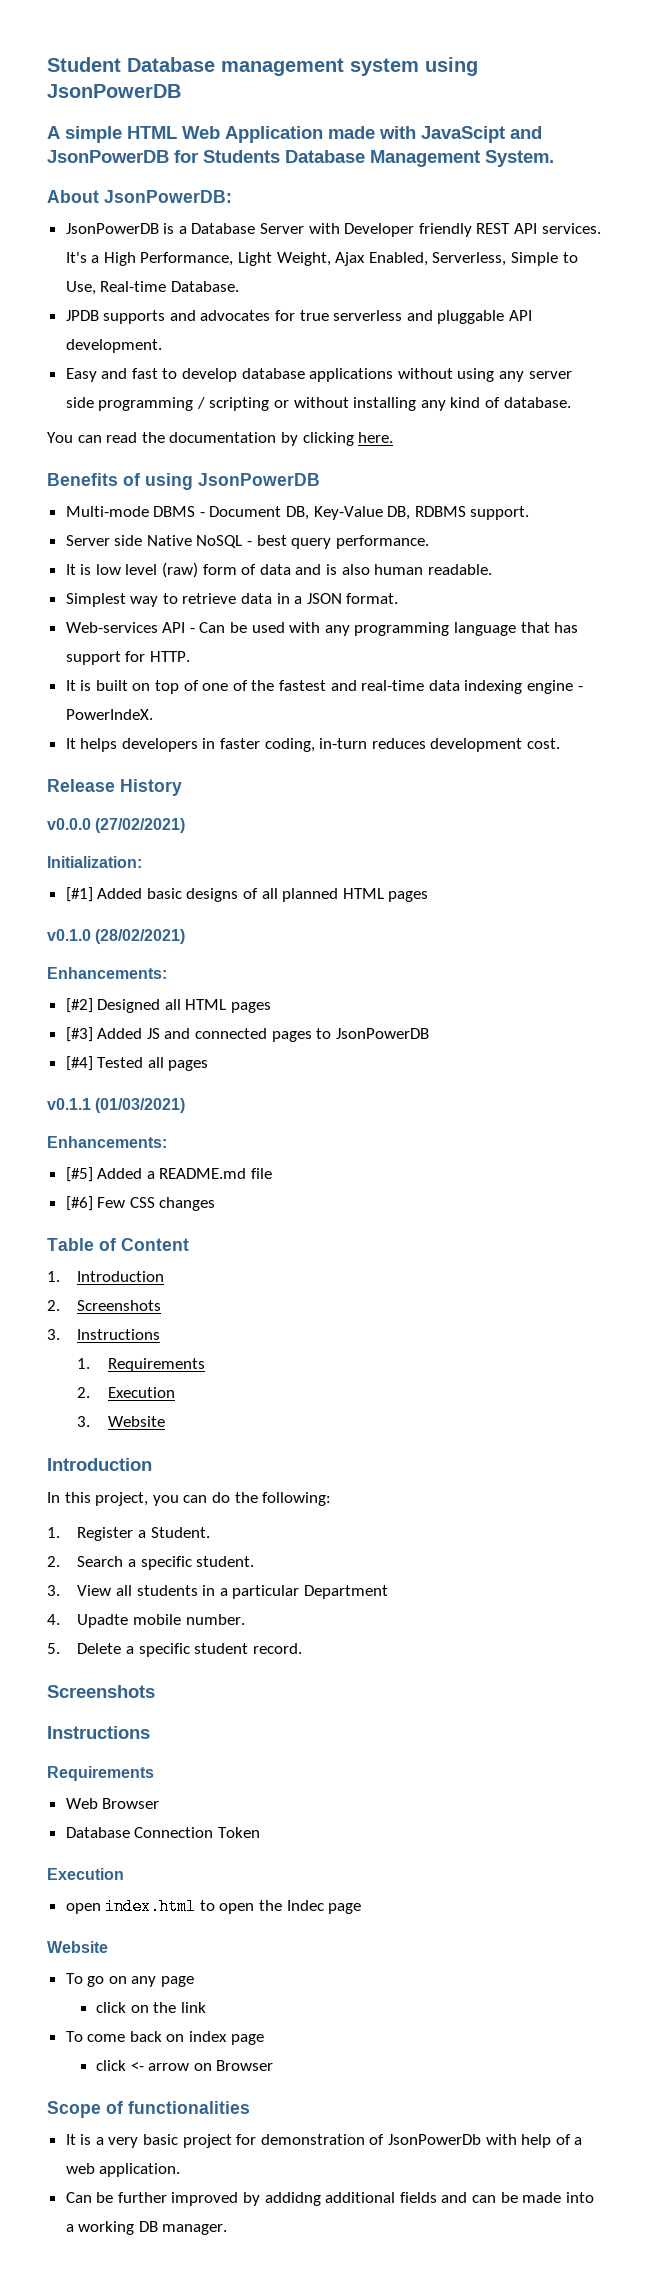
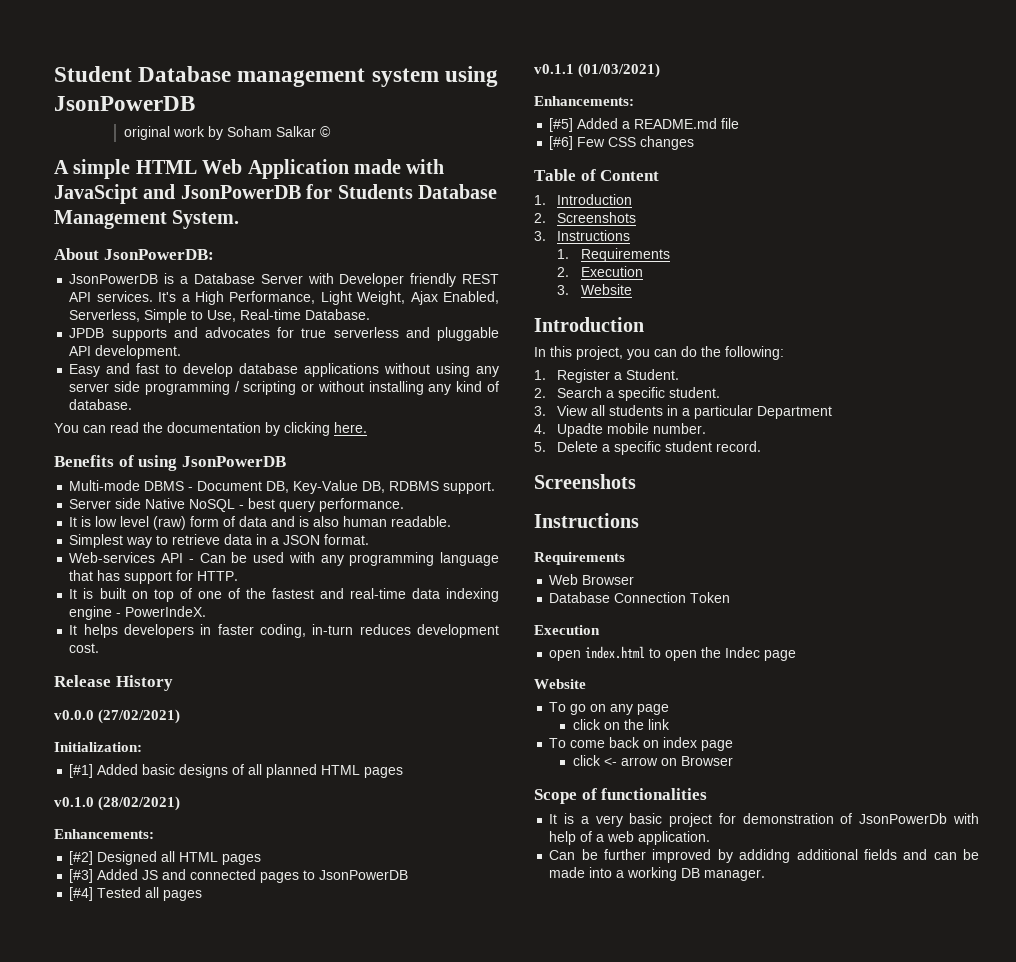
(181, 91) none -> [123,126,331,140] // original work by Soham Salkar ©

